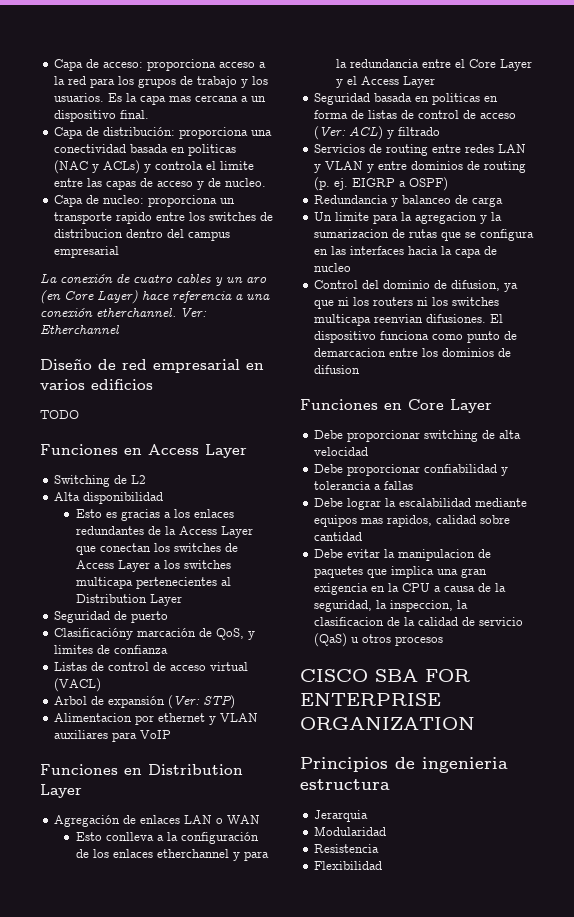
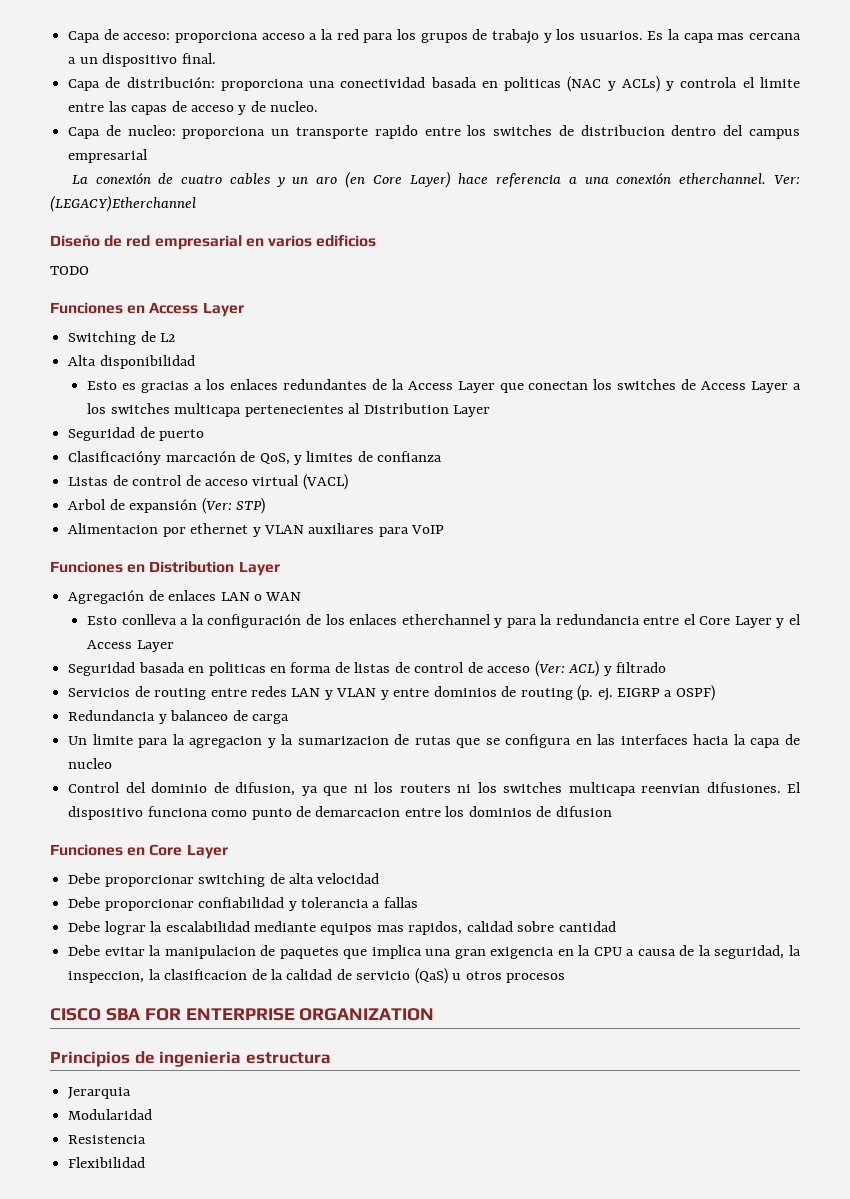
[40,325,120,334] Etherchannel -> [50,195,196,212] (LEGACY)Etherchannel

